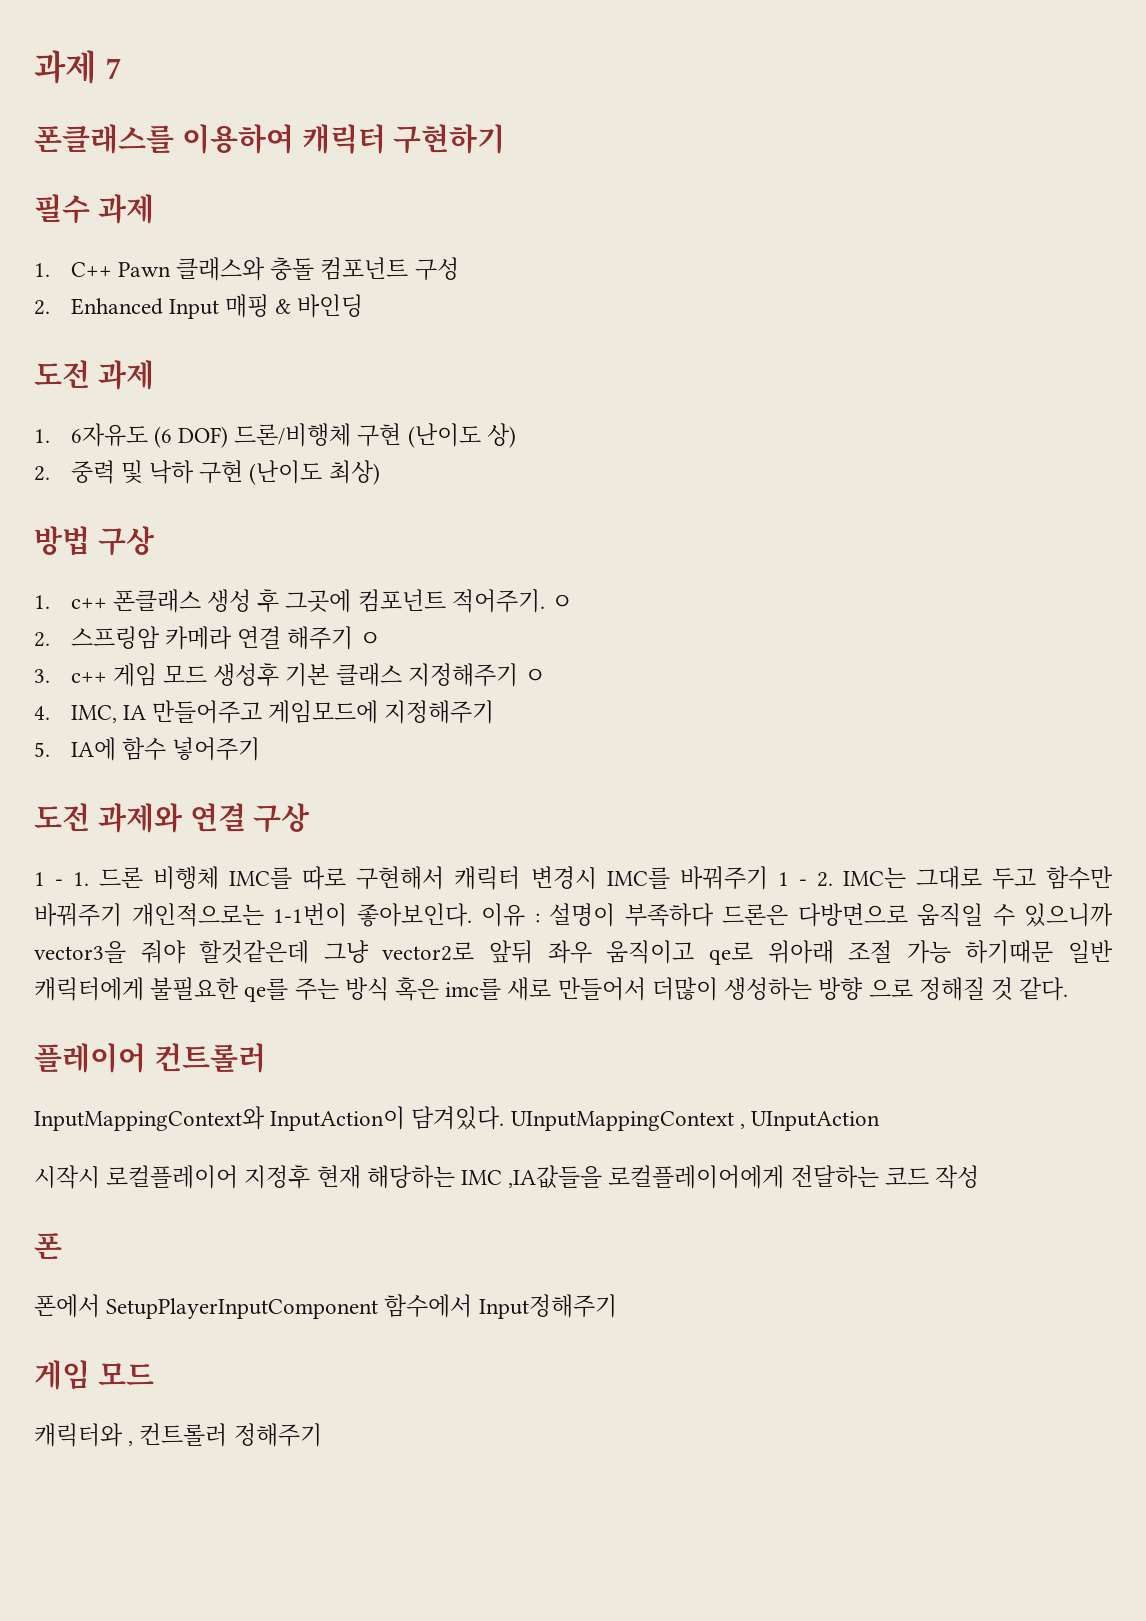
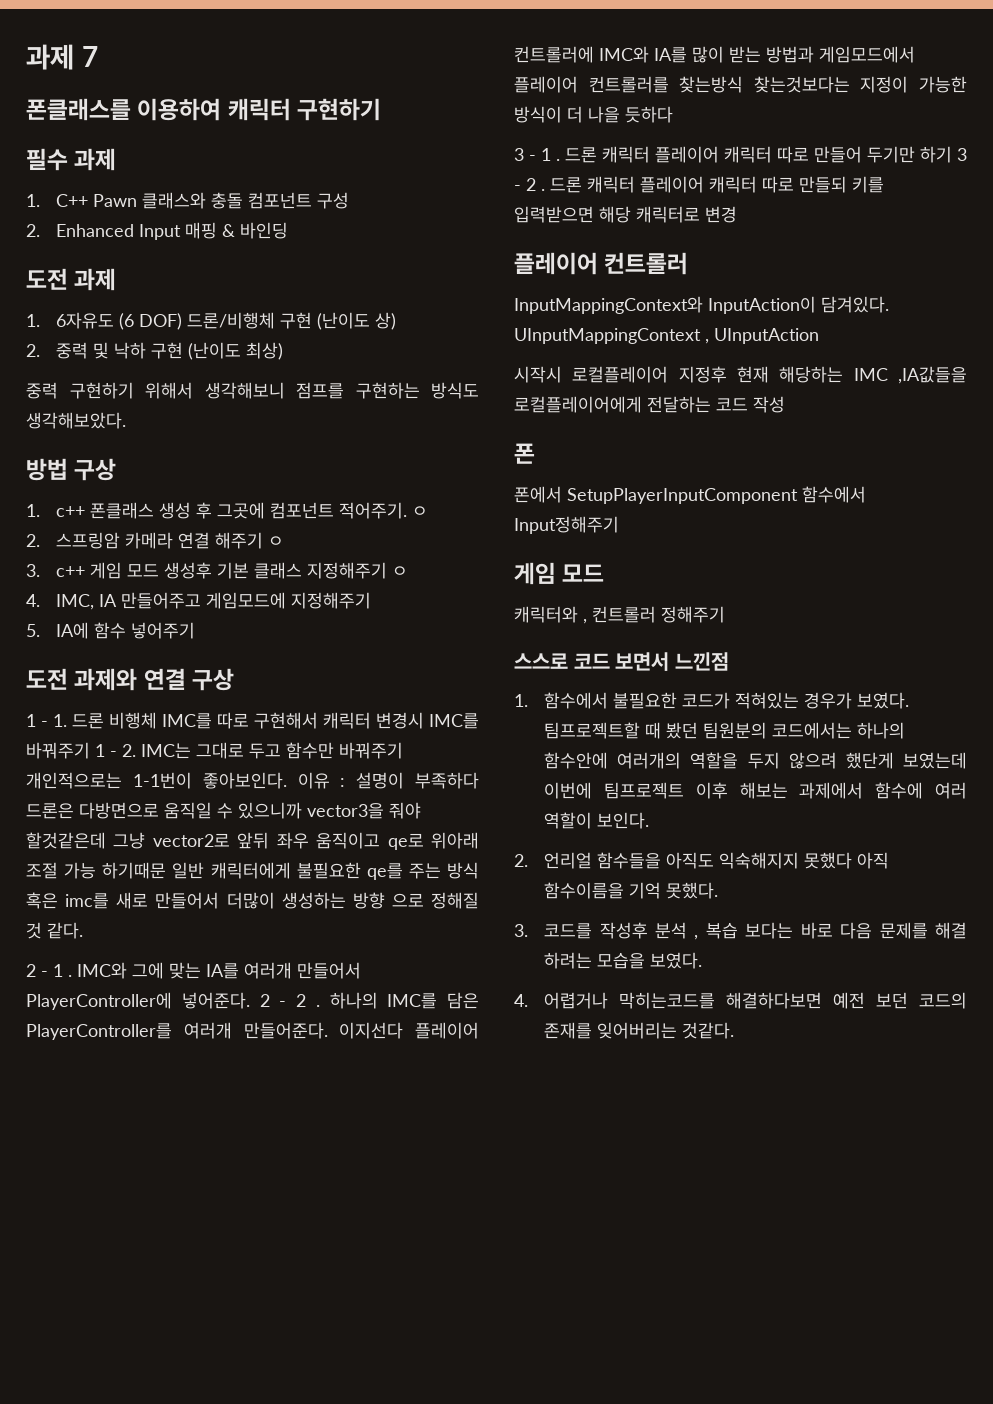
(380, 472) none -> [26,382,479,399] [26,412,126,429] // 중력 구현하기 위해서 생각해보니 점프를 구현하는 방식도 생각해보았다.
(1069, 989) none -> [26,962,361,979] [26,992,479,1010] [26,1022,479,1040] [514,46,915,63] [514,76,967,93] [514,106,673,123] [514,146,967,163] [514,176,884,193] [514,206,737,223] // 2 - 1 . IMC와 그에 맞는 IA를 여러개 만들어서 PlayerController에 넣어준다. 2 - 2 . 하나의 IMC를 담은 PlayerController를 여러개 만들어준다. 이지선다 플레이어 컨트롤러에 IMC와 IA를 많이 받는 방법과 게임모드에서 플레이어 컨트롤러를 찾는방식 찾는것보다는 지정이 가능한 방식이 더 나을 듯하다 // 3 - 1 . 드론 캐릭터 플레이어 캐릭터 따로 만들어 두기만 하기 3 - 2 . 드론 캐릭터 플레이어 캐릭터 따로 만들되 키를 입력받으면 해당 캐릭터로 변경
(322, 1435) none -> [514,652,730,671] [514,692,910,709] [544,722,906,739] [544,752,967,769] [544,782,967,799] [544,812,650,829] [514,852,890,869] [544,882,719,899] [514,922,967,940] [544,952,703,969] [514,992,967,1009] [544,1022,735,1039] // 스스로 코드 보면서 느낀점 // 1. 함수에서 불필요한 코드가 적혀있는 경우가 보였다. 팀프로젝트할 때 봤던 팀원분의 코드에서는 하나의 함수안에 여러개의 역할을 두지 않으려 했단게 보였는데 이번에 팀프로젝트 이후 해보는 과제에서 함수에 여러 역할이 보인다. // 2. 언리얼 함수들을 아직도 익숙해지지 못했다 아직 함수이름을 기억 못했다. // 3. 코드를 작성후 분석 , 복습 보다는 바로 다음 문제를 해결 하려는 모습을 보였다. // 4. 어렵거나 막히는코드를 해결하다보면 예전 보던 코드의 존재를 잊어버리는 것같다.

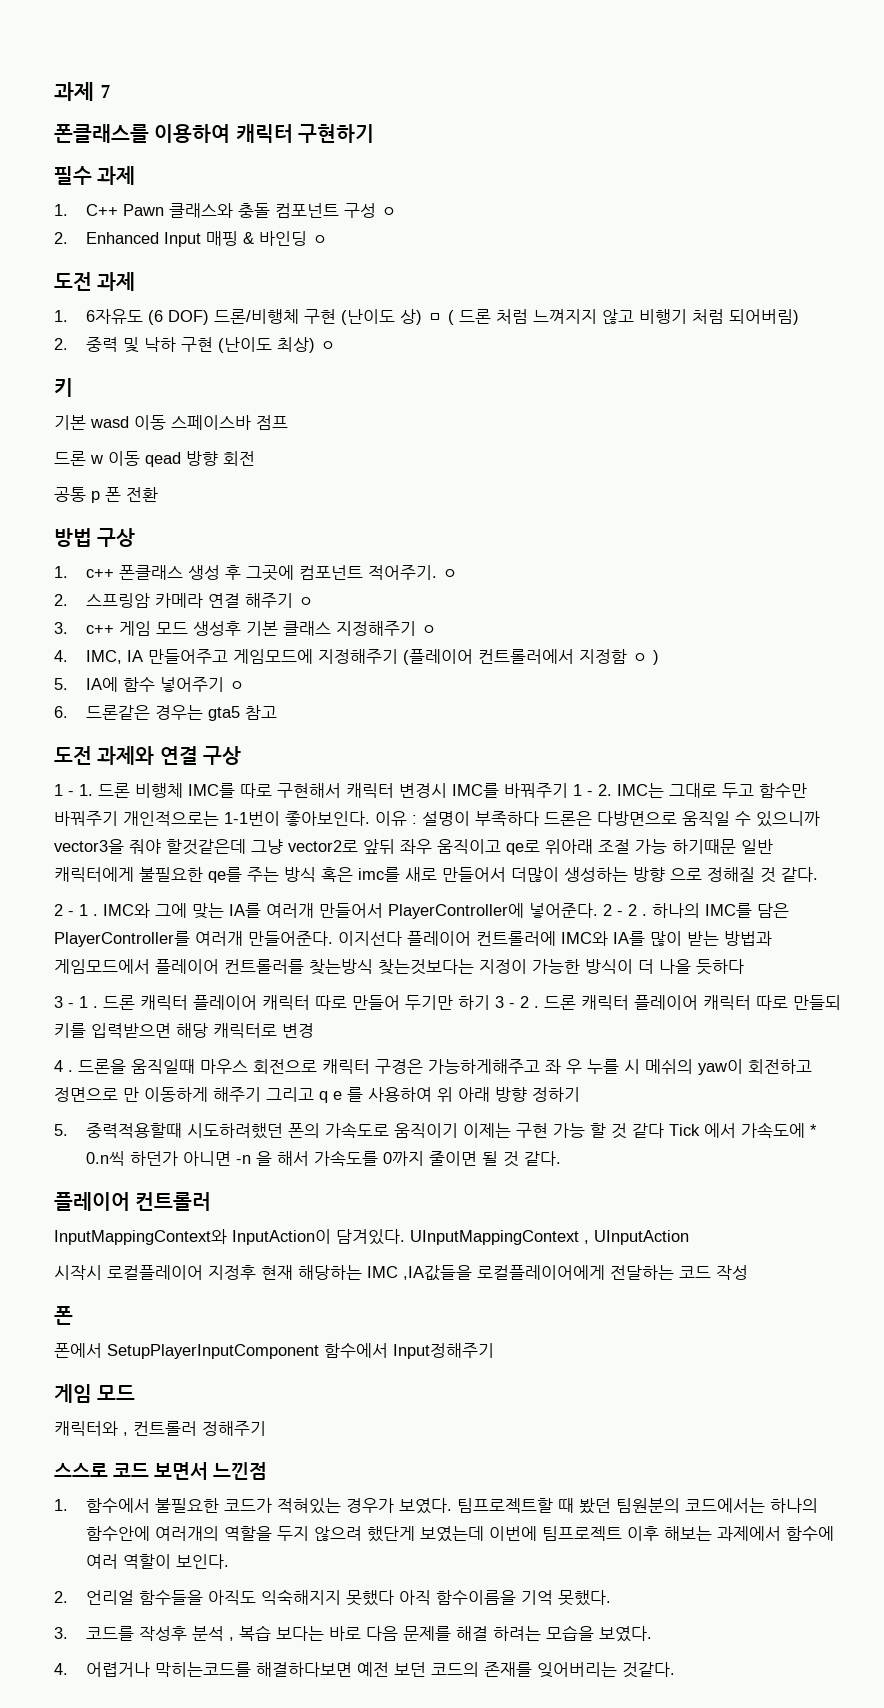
(350, 200) none -> [380,207,397,216] ㅇ
(289, 230) none -> [311,235,328,244] ㅇ
(397, 321) none -> [426,309,799,325] ㅁ ( 드론 처럼 느껴지지 않고 비행기 처럼 되어버림)
[26,382,479,399] [26,412,126,429] // 중력 구현하기 위해서 생각해보니 점프를 구현하는 방식도 생각해보았다. -> [319,341,336,350] [54,378,73,397] [54,415,288,430] [54,451,255,467] [54,487,158,503] ㅇ // 키 // 기본 wasd 이동 스페이스바 점프 // 드론 w 이동 qead 방향 회전 // 공통 p 폰 전환
(372, 600) none -> [402,649,659,665] (플레이어 컨트롤러에서 지정함 ㅇ )
(196, 630) none -> [228,681,245,690] [54,705,277,721] ㅇ // 6. 드론같은 경우는 gta5 참고
(737, 214) none -> [54,1059,812,1075] [54,1087,580,1103] [54,1122,817,1139] [85,1150,561,1167] // 4 . 드론을 움직일때 마우스 회전으로 캐릭터 구경은 가능하게해주고 좌 우 누를 시 메쉬의 yaw이 회전하고 정면으로 만 이동하게 해주기 그리고 q e 를 사용하여 위 아래 방향 정하기 // 5. 중력적용할때 시도하려했던 폰의 가속도로 움직이기 이제는 구현 가능 할 것 같다 Tick 에서 가속도에 * 0.n씩 하던가 아니면 -n 을 해서 가속도를 0까지 줄이면 될 것 같다.

